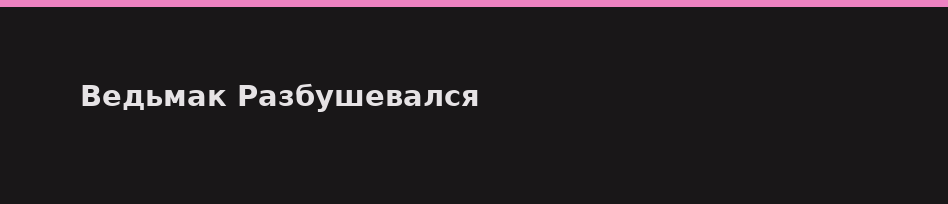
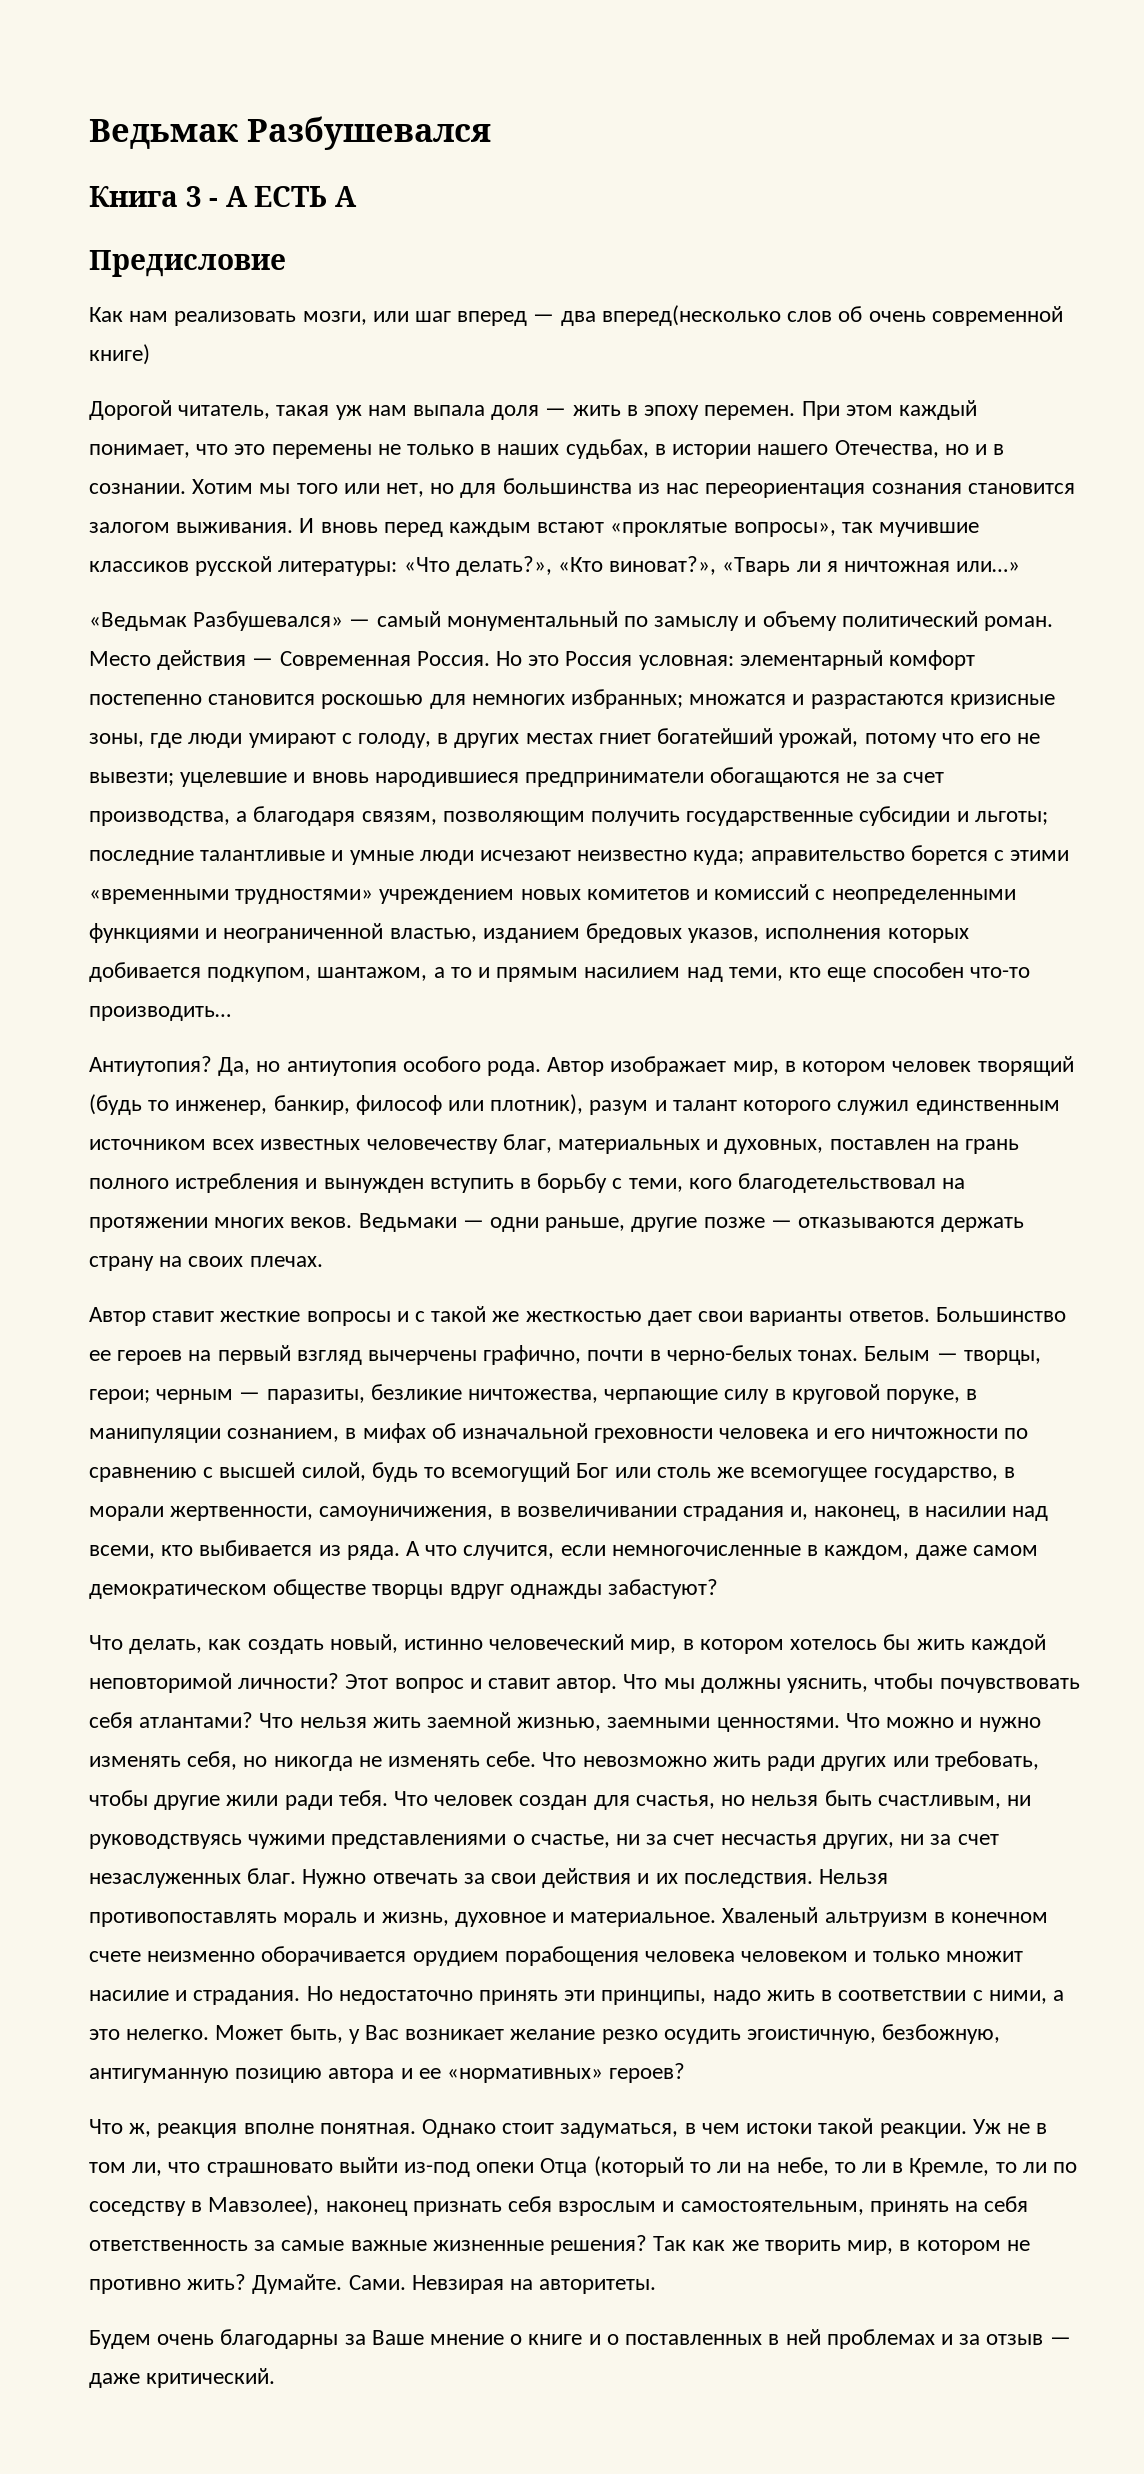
(480, 97) none -> [89,186,357,207] [89,250,286,277] [89,305,1063,326] [89,344,150,365] [89,400,977,420] [89,439,1005,459] [89,478,1075,498] [89,518,980,537] [89,556,1021,576] [89,611,1054,631] [89,650,976,670] [89,689,1055,709] [89,728,1041,748] [89,767,944,787] [89,806,1048,826] [89,845,1070,865] [89,884,1016,904] [89,923,969,943] [89,962,1030,982] [89,1006,231,1021] [89,1056,1074,1076] [89,1094,1060,1115] [89,1134,1020,1154] [89,1173,966,1193] [89,1213,1025,1232] [89,1256,323,1271] [89,1306,1066,1326] [89,1345,1041,1365] [89,1384,978,1404] [89,1423,1029,1443] [89,1462,1015,1482] [89,1506,1049,1521] [89,1540,1038,1560] [89,1579,719,1599] [89,1634,1046,1654] [89,1673,1080,1693] [89,1712,1041,1732] [89,1751,1039,1771] [89,1790,1031,1810] [89,1834,999,1849] [89,1868,889,1888] [89,1907,1049,1927] [89,1946,1023,1966] [89,1986,1064,2005] [89,2024,1001,2044] [89,2063,686,2083] [89,2118,1048,2138] [89,2156,1077,2177] [89,2195,1029,2216] [89,2235,1030,2255] [89,2274,657,2294] [89,2329,1071,2349] [89,2368,276,2388] // Книга 3 - А ЕСТЬ А // Предисловие // Как нам реализовать мозги, или шаг вперед — два вперед(несколько слов об очень современной книге) // Дорогой читатель, такая уж нам выпала доля — жить в эпоху перемен. При этом каждый понимает, что это перемены не только в наших судьбах, в истории нашего Отечества, но и в сознании. Хотим мы того или нет, но для большинства из нас переориентация сознания становится залогом выживания. И вновь перед каждым встают «проклятые вопросы», так мучившие классиков русской литературы: «Что делать?», «Кто виноват?», «Тварь ли я ничтожная или…» // «Ведьмак Разбушевался» — самый монументальный по замыслу и объему политический роман. Место действия — Современная Россия. Но это Россия условная: элементарный комфорт постепенно становится роскошью для немногих избранных; множатся и разрастаются кризисные зоны, где люди умирают с голоду, в других местах гниет богатейший урожай, потому что его не вывезти; уцелевшие и вновь народившиеся предприниматели обогащаются не за счет производства, а благодаря связям, позволяющим получить государственные субсидии и льготы; последние талантливые и умные люди исчезают неизвестно куда; аправительство борется с этими «временными трудностями» учреждением новых комитетов и комиссий с неопределенными функциями и неограниченной властью, изданием бредовых указов, исполнения которых добивается подкупом, шантажом, а то и прямым насилием над теми, кто еще способен что-то производить… // Антиутопия? Да, но антиутопия особого рода. Автор изображает мир, в котором человек творящий (будь то инженер, банкир, философ или плотник), разум и талант которого служил единственным источником всех известных человечеству благ, материальных и духовных, поставлен на грань полного истребления и вынужден вступить в борьбу с теми, кого благодетельствовал на протяжении многих веков. Ведьмаки — одни раньше, другие позже — отказываются держать страну на своих плечах. // Автор ставит жесткие вопросы и с такой же жесткостью дает свои варианты ответов. Большинство ее героев на первый взгляд вычерчены графично, почти в черно-белых тонах. Белым — творцы, герои; черным — паразиты, безликие ничтожества, черпающие силу в круговой поруке, в манипуляции сознанием, в мифах об изначальной греховности человека и его ничтожности по сравнению с высшей силой, будь то всемогущий Бог или столь же всемогущее государство, в морали жертвенности, самоуничижения, в возвеличивании страдания и, наконец, в насилии над всеми, кто выбивается из ряда. А что случится, если немногочисленные в каждом, даже самом демократическом обществе творцы вдруг однажды забастуют? // Что делать, как создать новый, истинно человеческий мир, в котором хотелось бы жить каждой неповторимой личности? Этот вопрос и ставит автор. Что мы должны уяснить, чтобы почувствовать себя атлантами? Что нельзя жить заемной жизнью, заемными ценностями. Что можно и нужно изменять себя, но никогда не изменять себе. Что невозможно жить ради других или требовать, чтобы другие жили ради тебя. Что человек создан для счастья, но нельзя быть счастливым, ни руководствуясь чужими представлениями о счастье, ни за счет несчастья других, ни за счет незаслуженных благ. Нужно отвечать за свои действия и их последствия. Нельзя противопоставлять мораль и жизнь, духовное и материальное. Хваленый альтруизм в конечном счете неизменно оборачивается орудием порабощения человека человеком и только множит насилие и страдания. Но недостаточно принять эти принципы, надо жить в соответствии с ними, а это нелегко. Может быть, у Вас возникает желание резко осудить эгоистичную, безбожную, антигуманную позицию автора и ее «нормативных» героев? // Что ж, реакция вполне понятная. Однако стоит задуматься, в чем истоки такой реакции. Уж не в том ли, что страшновато выйти из-под опеки Отца (который то ли на небе, то ли в Кремле, то ли по соседству в Мавзолее), наконец признать себя взрослым и самостоятельным, принять на себя ответственность за самые важные жизненные решения? Так как же творить мир, в котором не противно жить? Думайте. Сами. Невзирая на авторитеты. // Будем очень благодарны за Ваше мнение о книге и о поставленных в ней проблемах и за отзыв — даже критический.

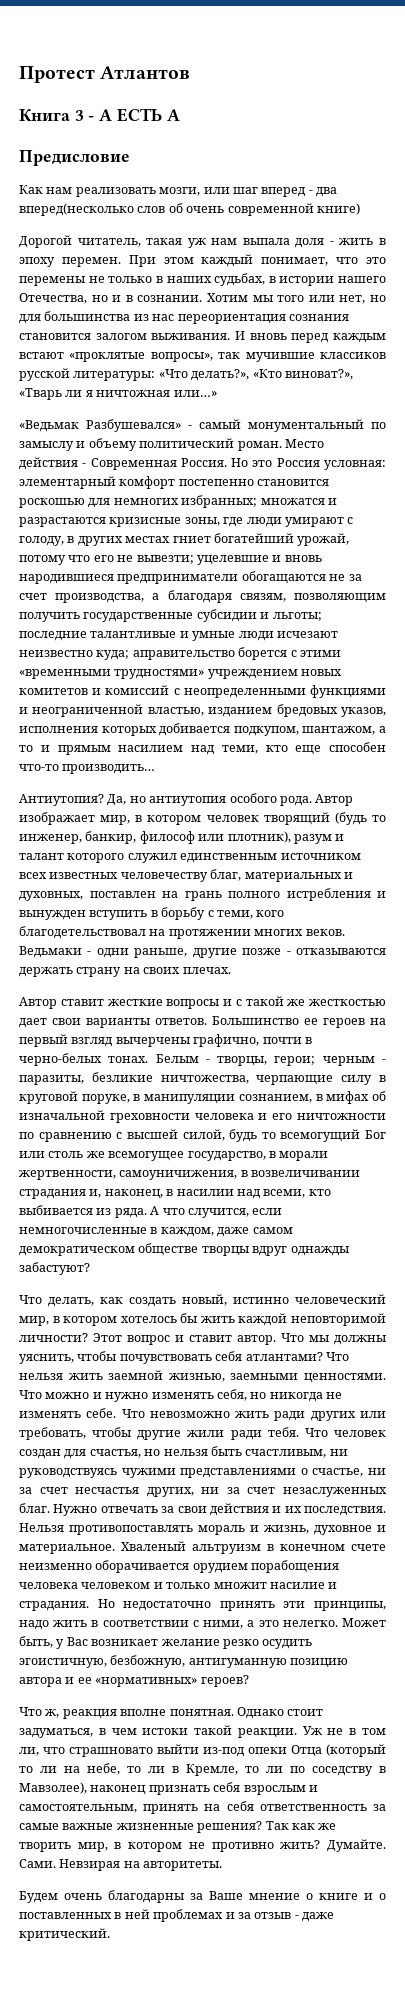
[89,116,491,150] Ведьмак Разбушевался -> [19,66,191,83] Протест Атлантов
[533,314,555,322] — -> [308,190,313,194] -
[545,408,567,416] — -> [329,241,334,245] -
[349,619,371,627] — -> [188,425,192,429] -
[252,658,274,666] — -> [82,463,87,467] -
[462,1220,484,1228] — -> [87,951,92,955] -
[770,1220,792,1228] — -> [286,951,291,955] -
[936,1353,958,1361] — -> [205,1059,210,1063] -
[239,1392,261,1400] — -> [381,1059,386,1063] -
[1049,2337,1071,2345] — -> [294,1915,299,1919] -

